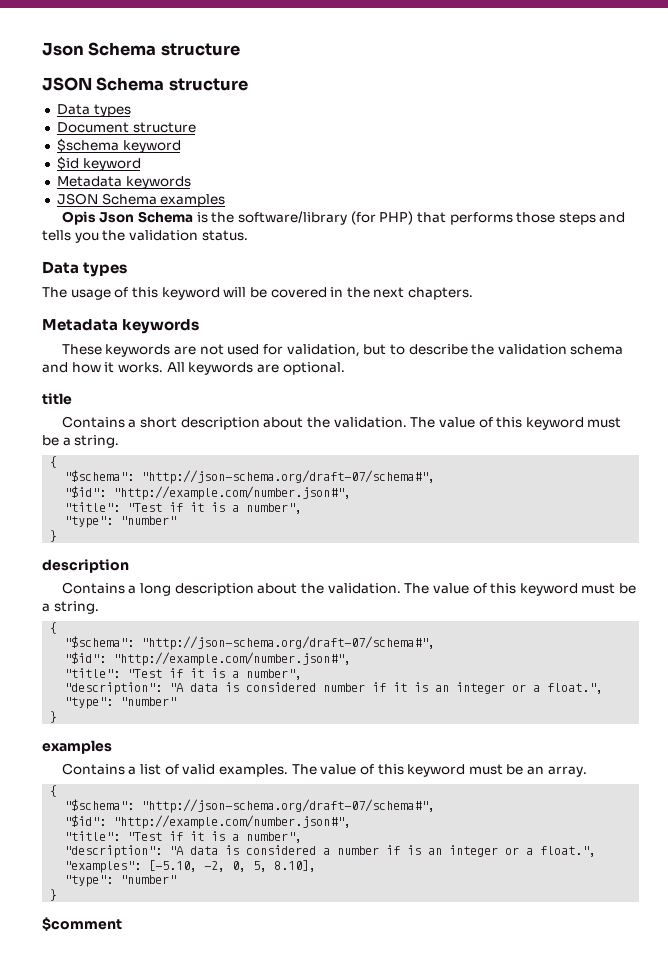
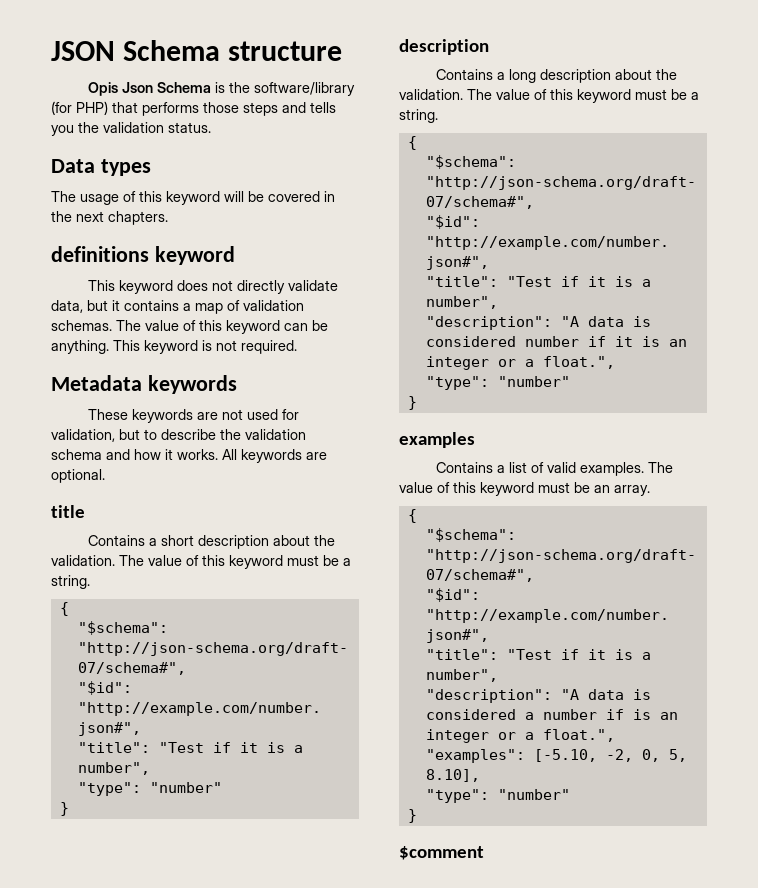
[42,42,240,56] Json Schema structure // -> (51, 51) none
[56,104,131,117] [56,122,196,133] [56,138,181,153] [56,156,141,171] [56,176,191,189] [56,193,226,207] // Data types // Document structure // $schema keyword // $id keyword // Metadata keywords // JSON Schema examples -> (342, 51) none
(474, 293) none -> [51,246,235,265] [87,280,338,294] [51,300,304,314] [51,320,328,334] [51,340,297,354] // definitions keyword // This keyword does not directly validate data, but it contains a map of validation schemas. The value of this keyword can be anything. This keyword is not required.

